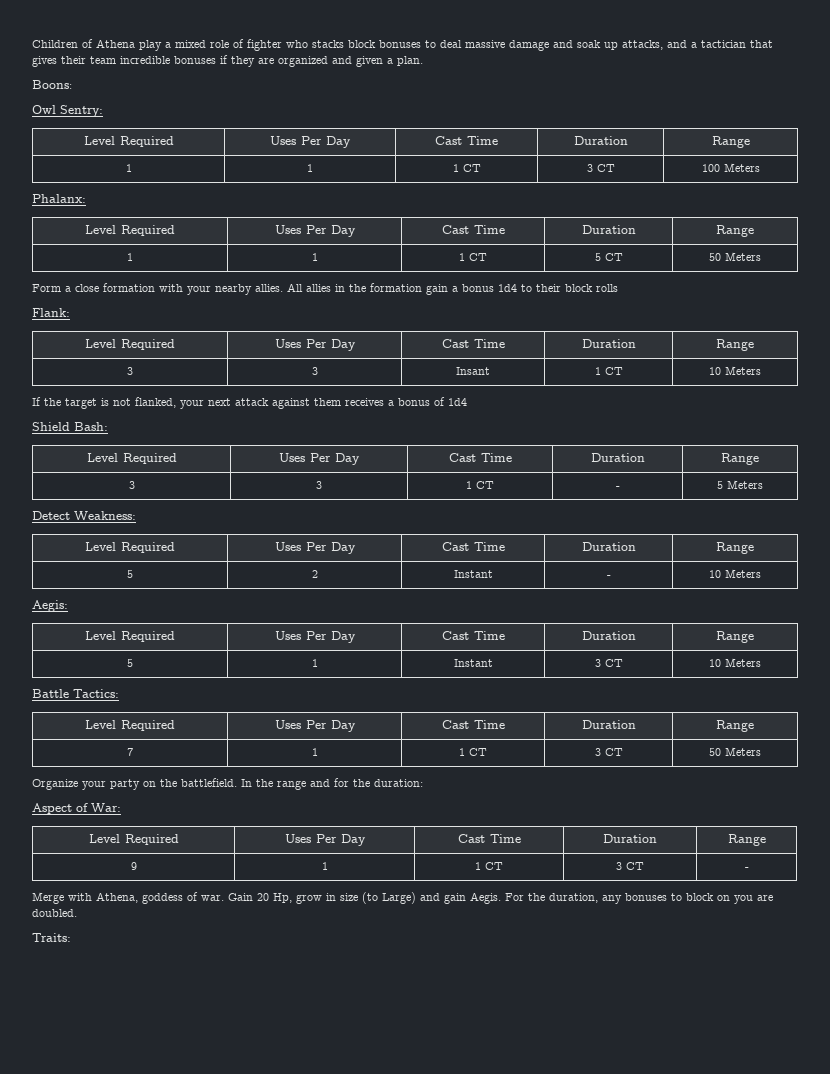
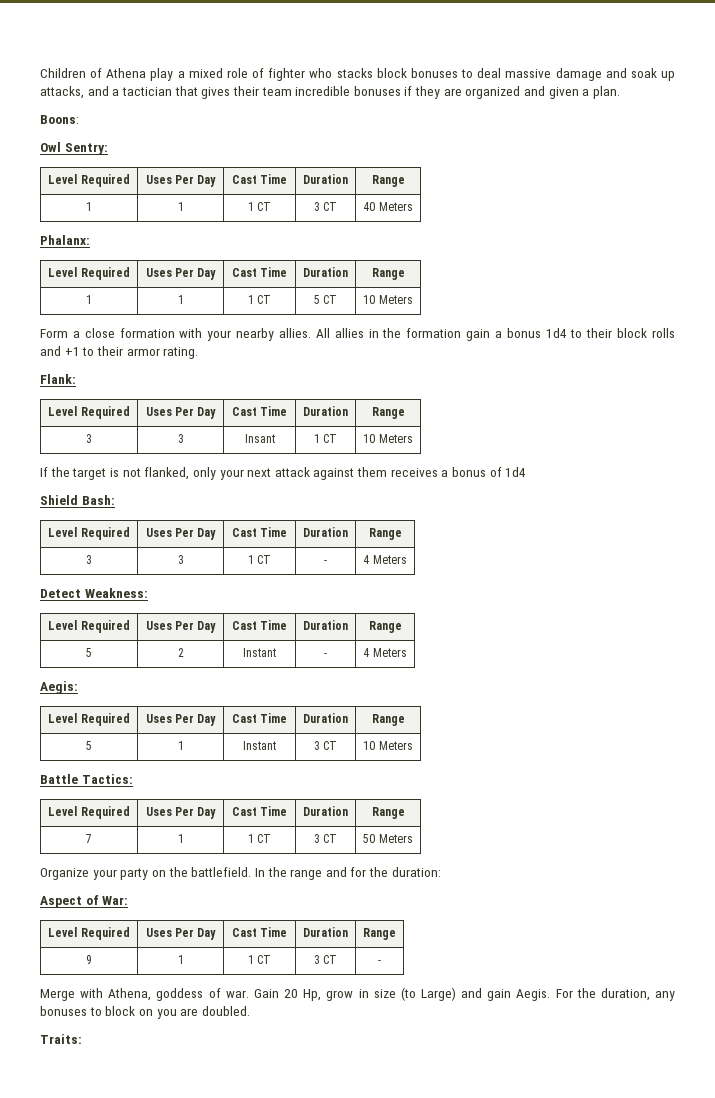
[701,164,720,172] 100 -> [363,202,376,211] 40
[709,253,721,261] 50 -> [363,295,376,304] 10
(618, 288) none -> [40,346,199,359] and +1 to their armor rating.
(176, 402) none -> [192,467,216,480] only
[717,481,723,489] 5 -> [363,555,370,564] 4
[709,570,721,578] 10 -> [363,648,370,657] 4

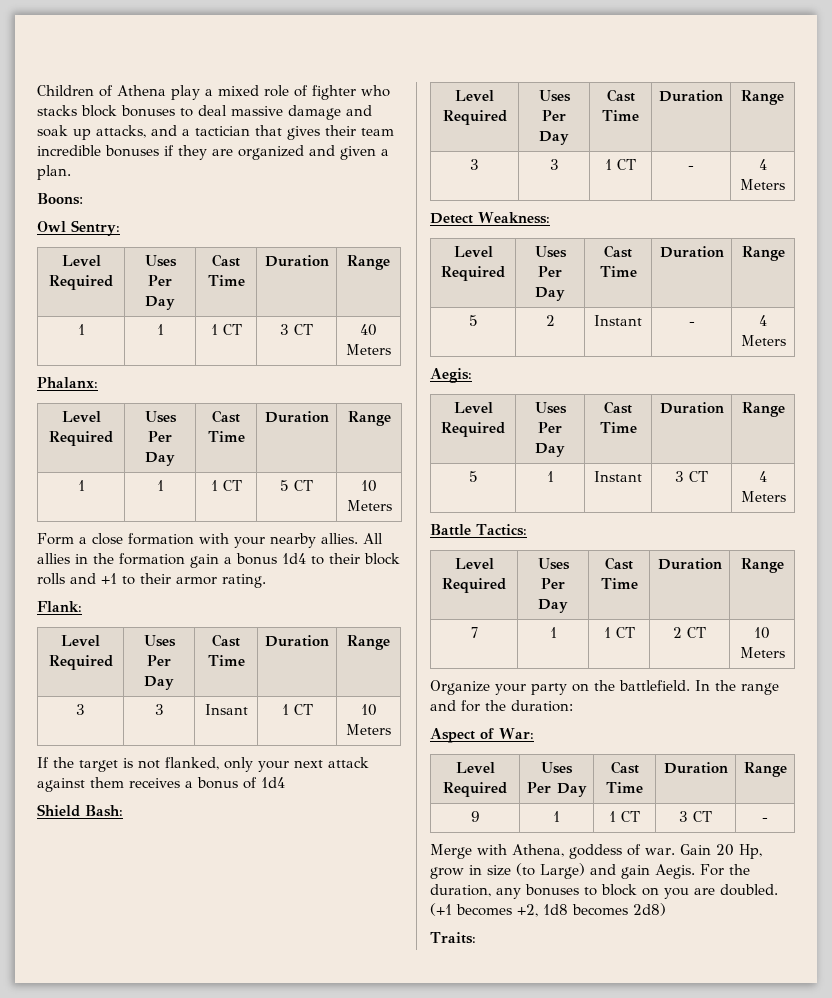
[363,741,376,750] 10 -> [759,471,767,482] 4
[313,834,338,843] [363,834,376,843] 3 CT | 50 -> [673,627,706,638] [754,627,770,639] 2 CT | 10
(250, 1011) none -> [430,903,666,917] (+1 becomes +2, 1d8 becomes 2d8)

